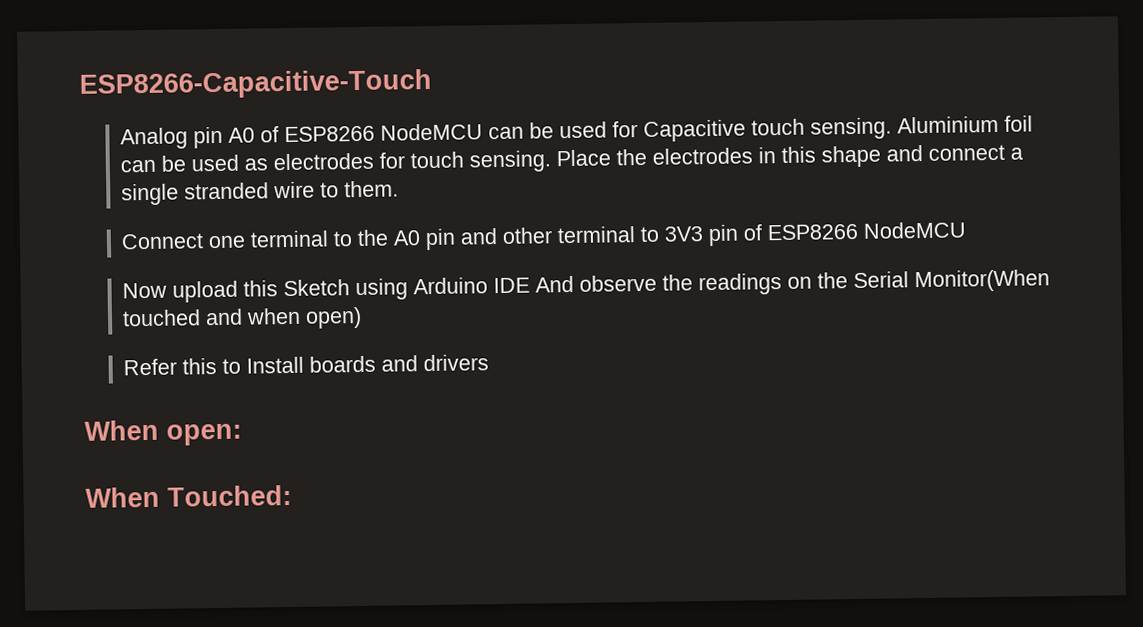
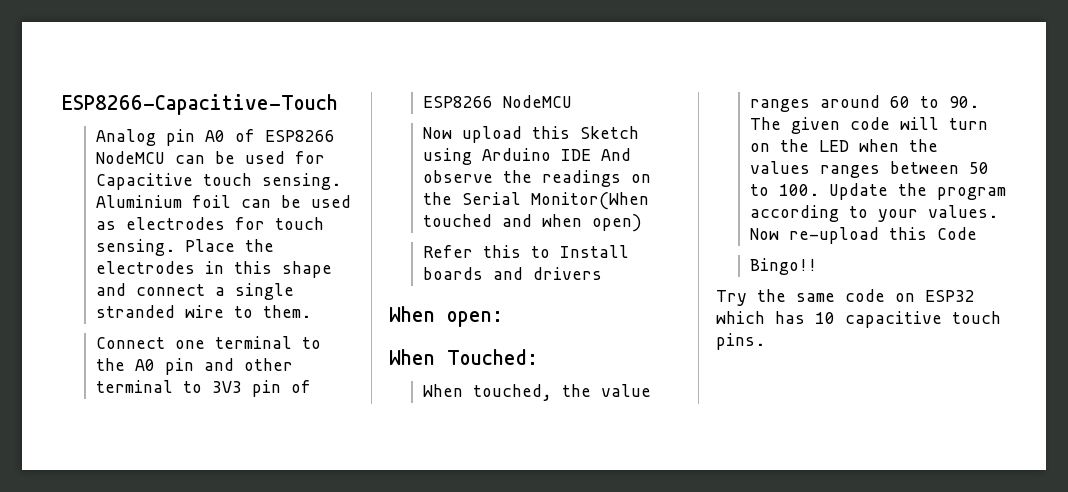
(292, 495) none -> [422,384,651,401] [749,95,979,112] [749,117,988,134] [749,139,938,152] [749,161,989,178] [749,183,1006,200] [749,205,998,222] [749,227,977,244] [749,258,817,275] [716,289,975,306] [716,311,1001,328] [716,333,765,350] // When touched, the value ranges around 60 to 90. The given code will turn on the LED when the values ranges between 50 to 100. Update the program according to your values. Now re-upload this Code // Bingo!! // Try the same code on ESP32 which has 10 capacitive touch pins.

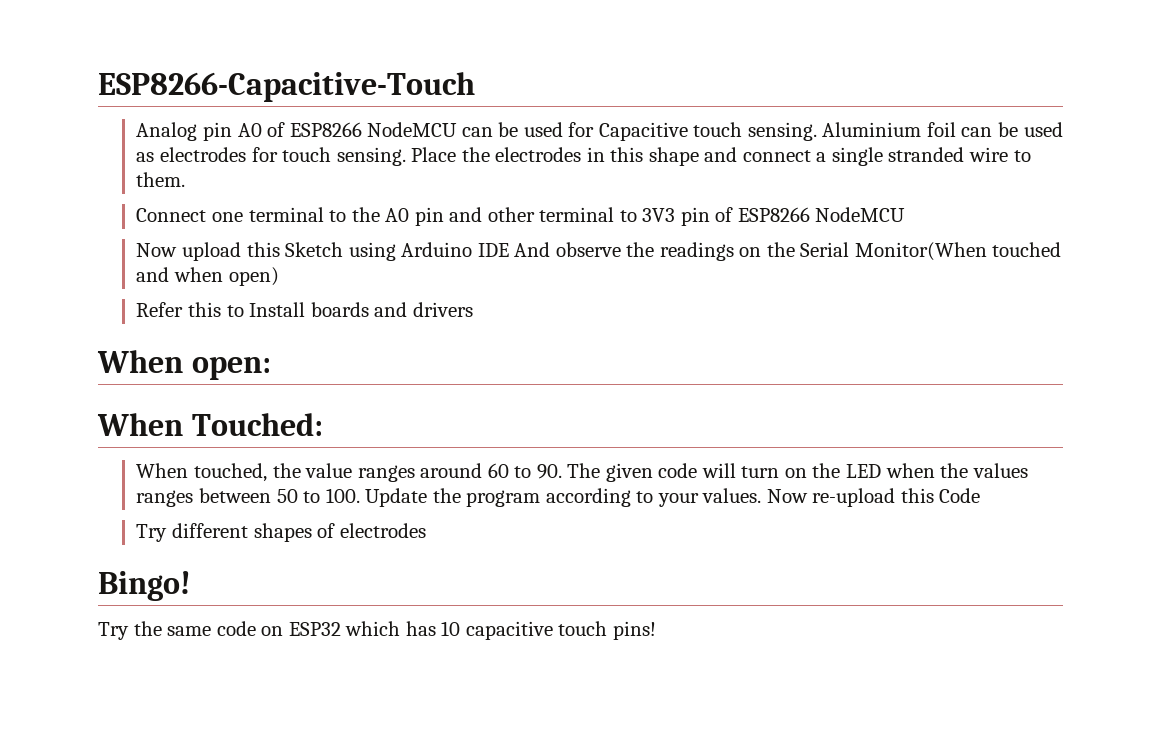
[749,258,817,275] Bingo!! -> [136,523,426,542] [98,571,191,601] Try different shapes of electrodes // Bingo!
[716,333,765,350] pins. -> [612,621,656,640] pins!

